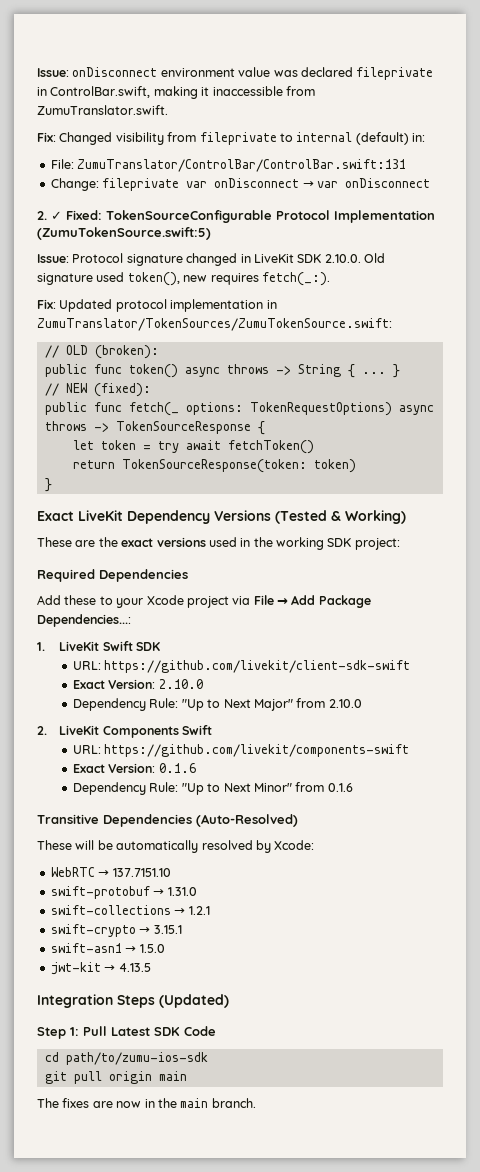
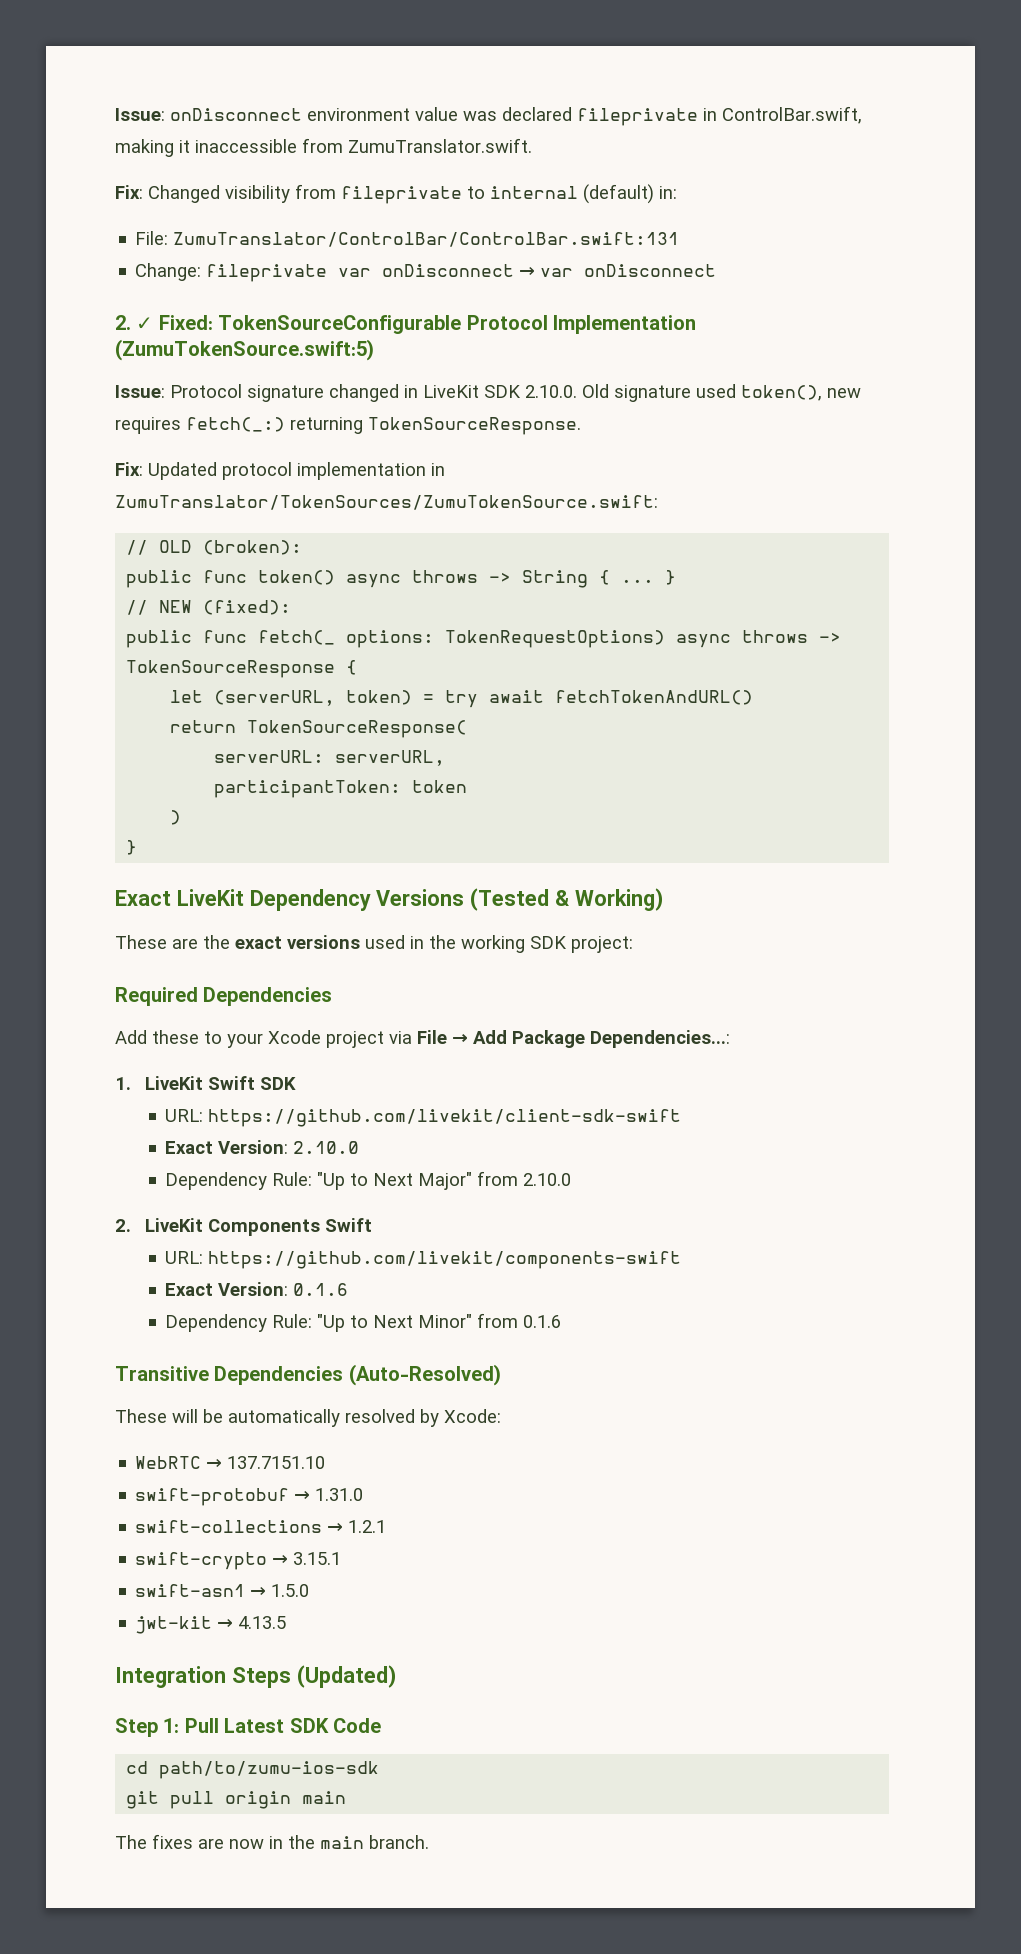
[261,272,330,286] fetch(_:). -> [186,417,581,435] fetch(_:) returning TokenSourceResponse.
[100,440,136,450] token -> [214,690,413,706] (serverURL, token)
[227,440,314,454] fetchToken() -> [555,690,754,705] fetchTokenAndURL()
[121,459,356,473] TokenSourceResponse(token: token) -> [247,720,468,738] [214,750,446,766] [214,780,468,798] [170,810,182,825] TokenSourceResponse( // serverURL: serverURL, // participantToken: token // )

